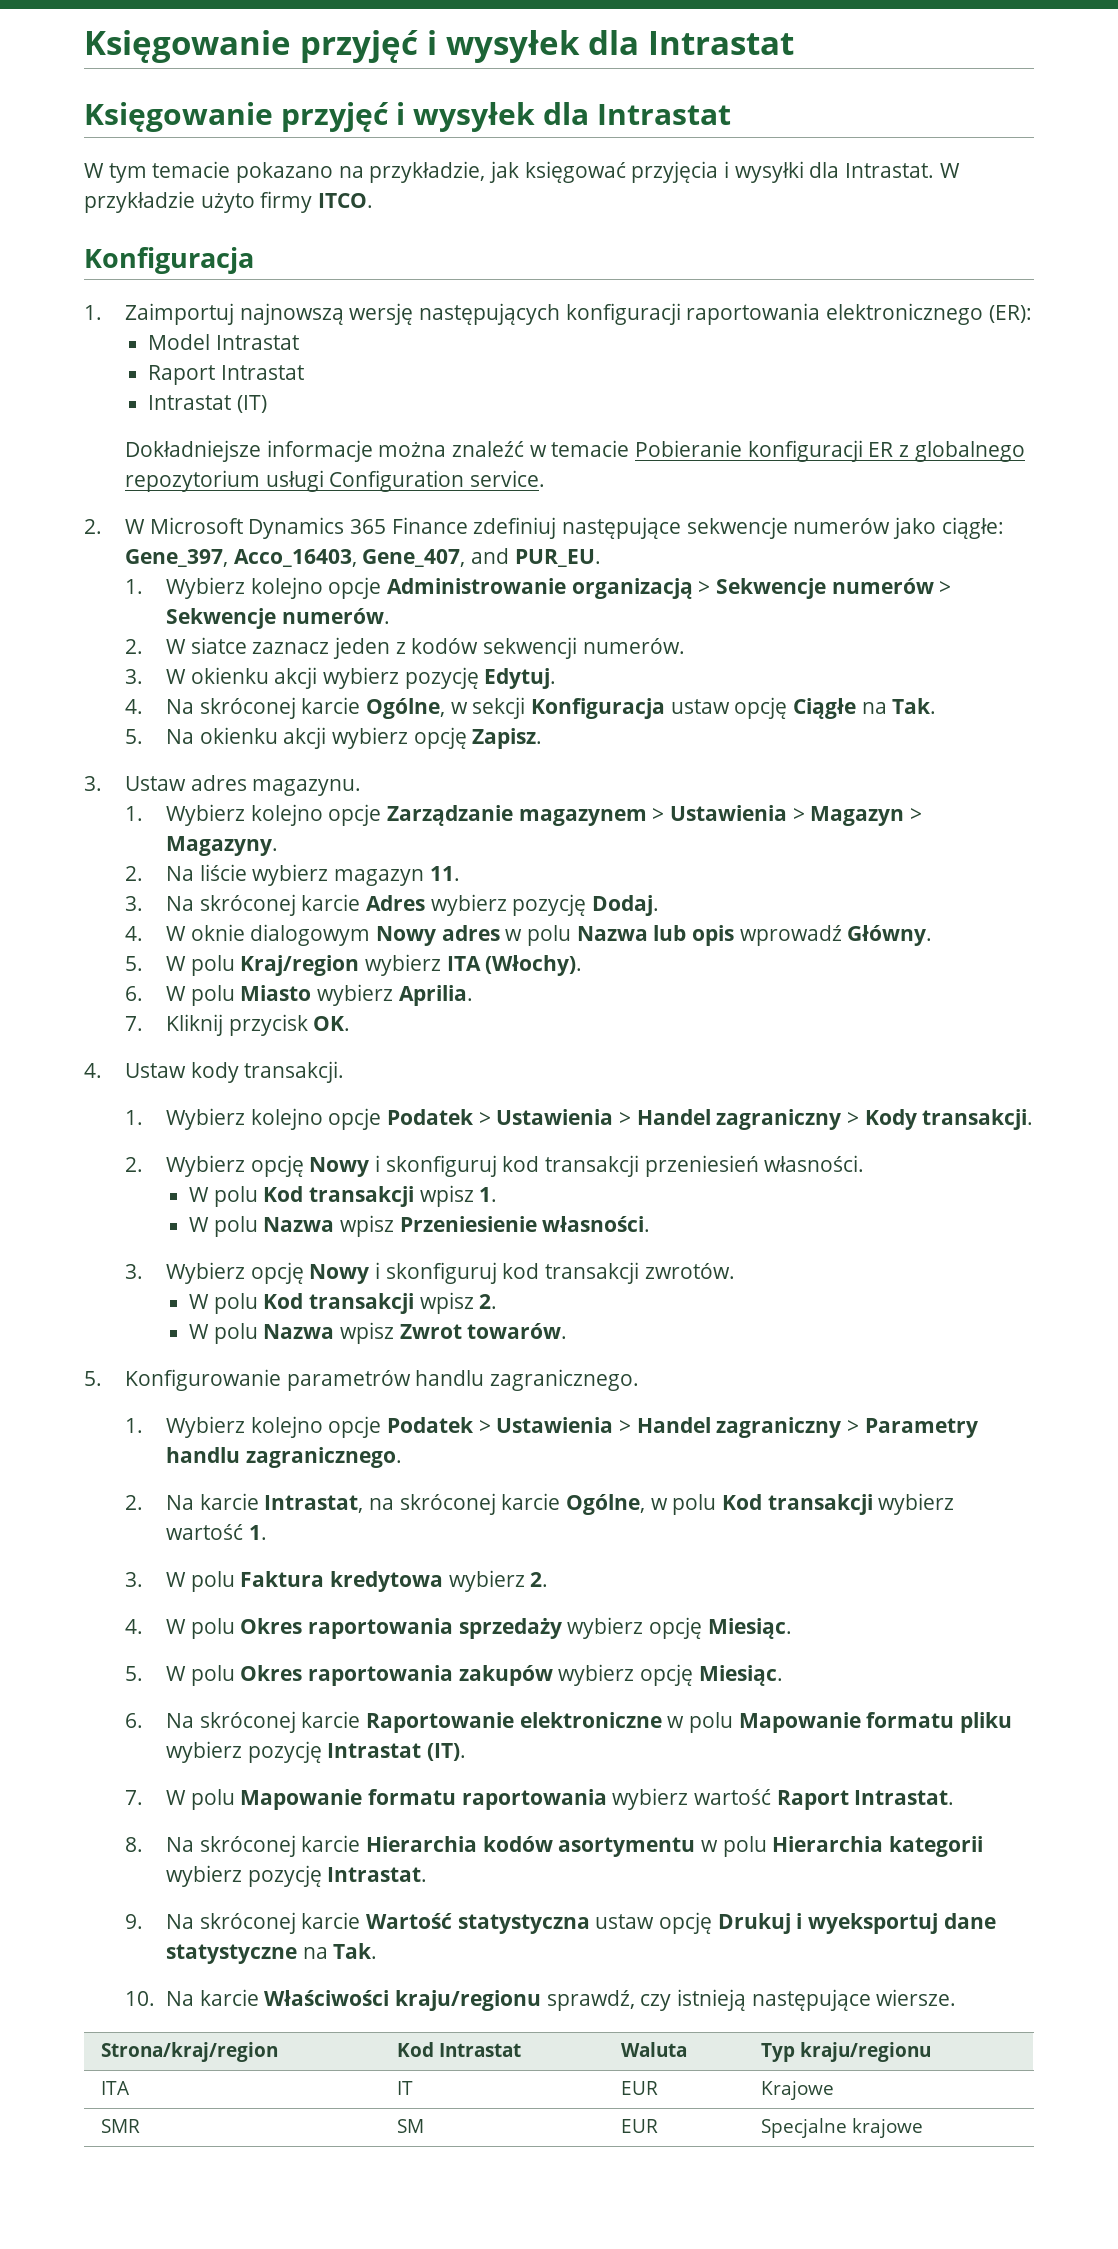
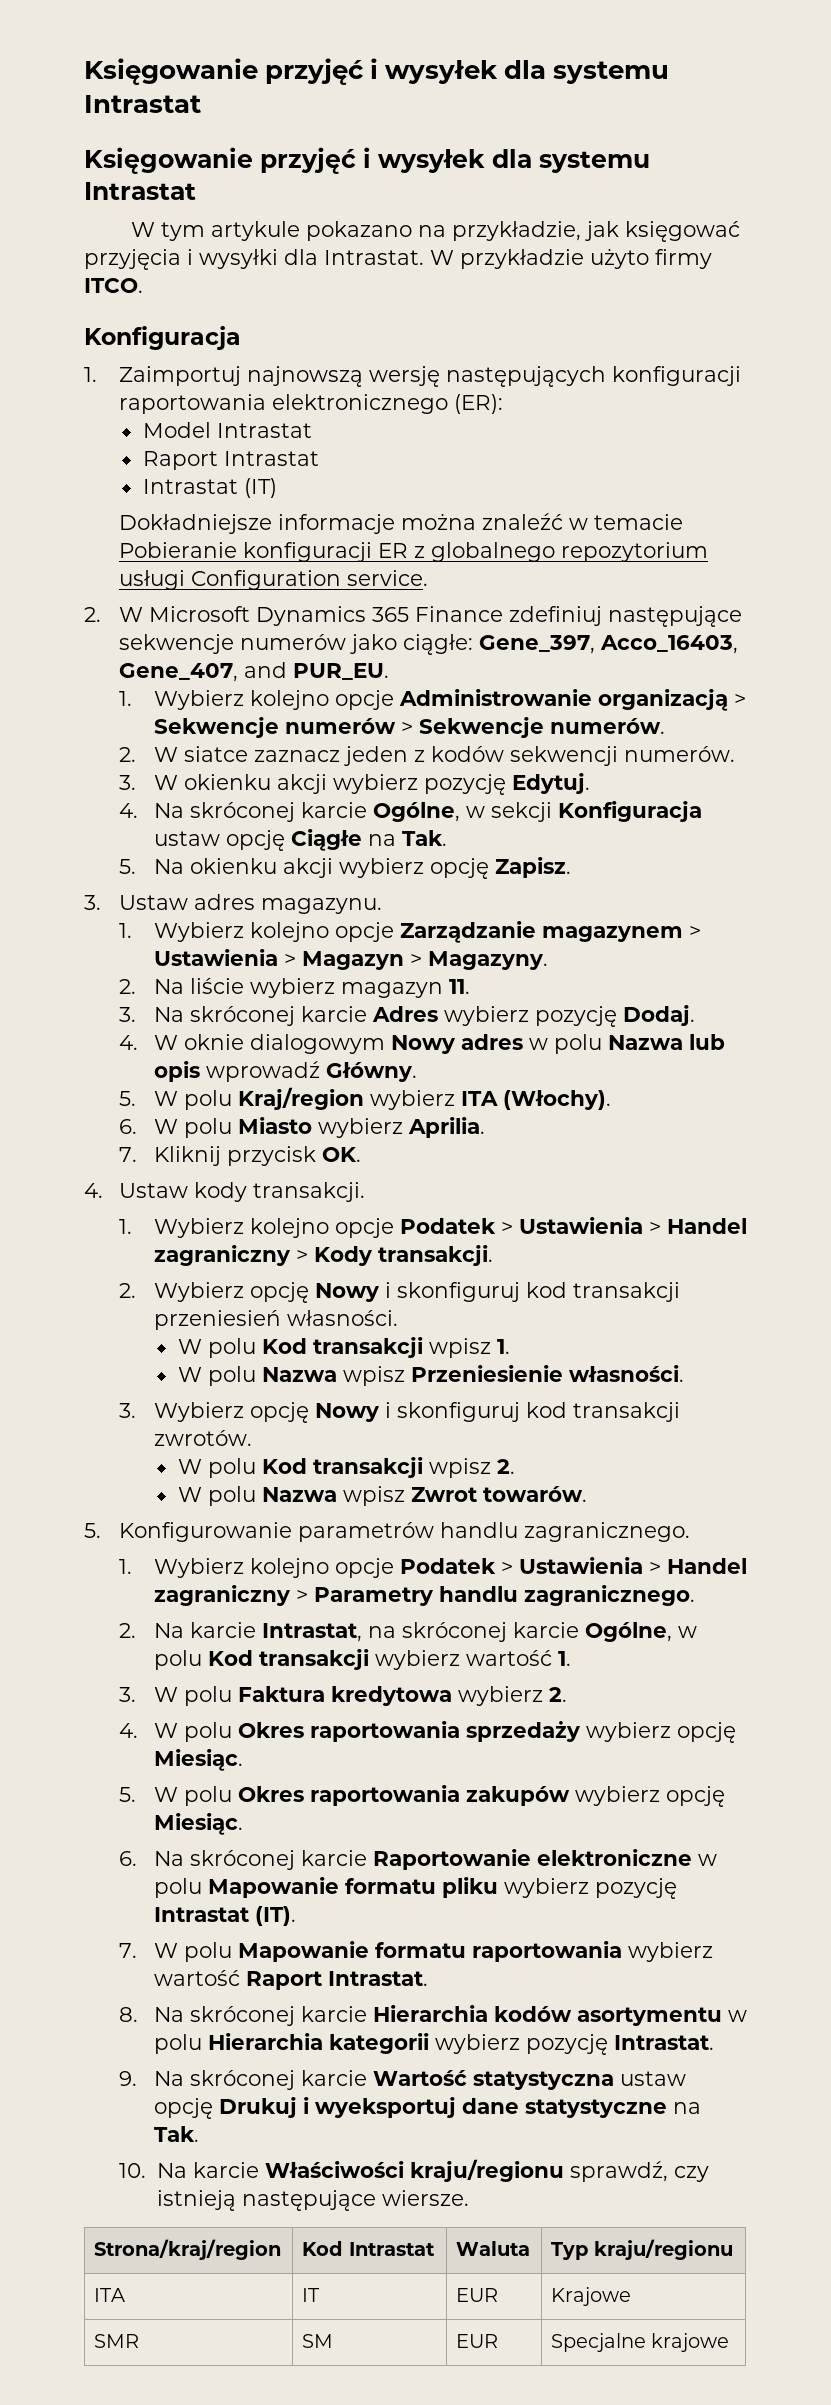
[84,30,639,63] Księgowanie przyjęć i wysyłek dla -> [84,58,670,85] Księgowanie przyjęć i wysyłek dla systemu
(589, 113) none -> [539,151,650,173] systemu
[152,161,231,178] temacie -> [210,221,300,241] artykule

